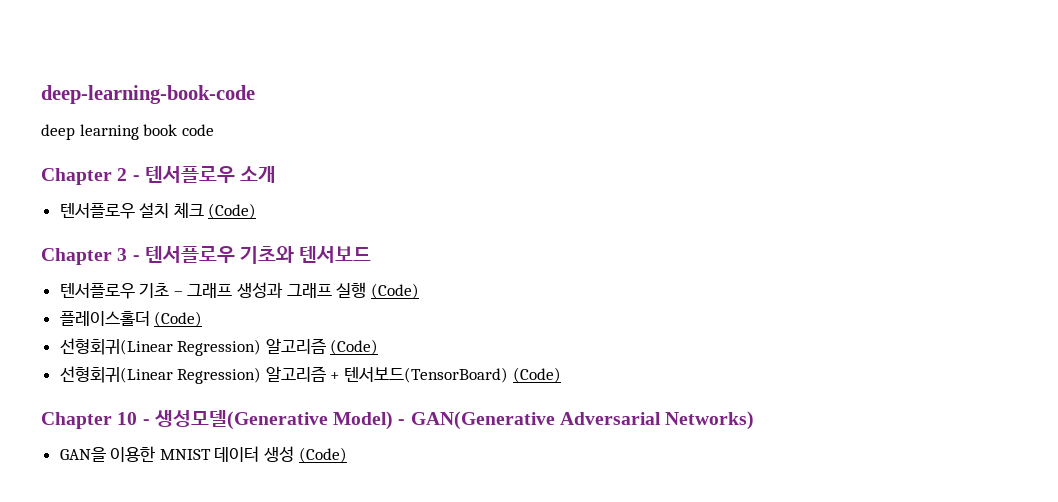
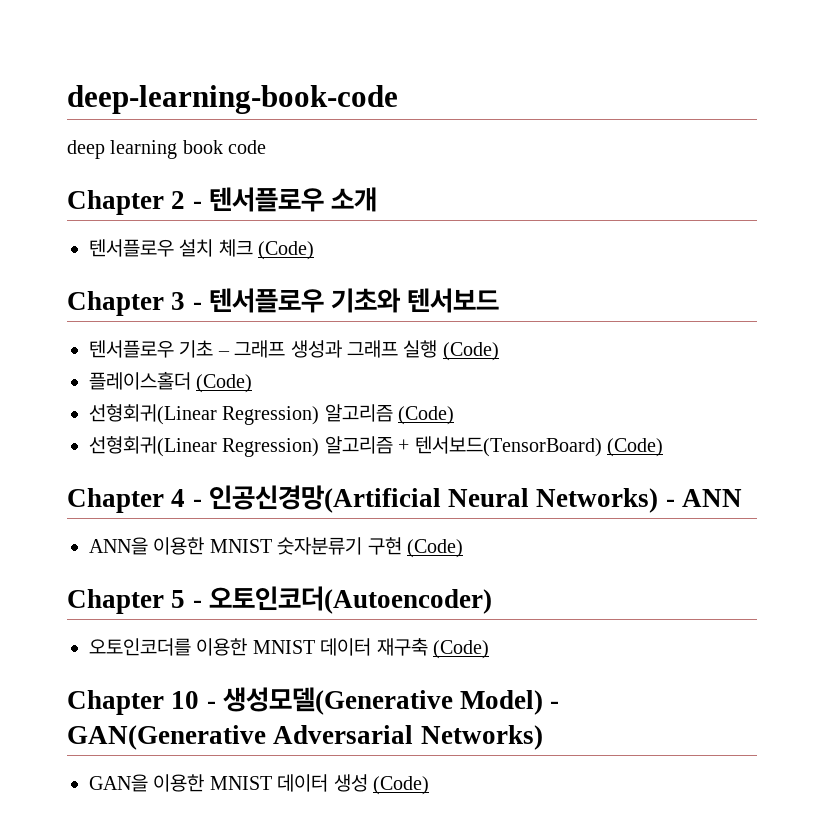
(561, 375) none -> [67,485,743,513] [89,537,463,558] [67,586,492,614] [89,638,489,659] // Chapter 4 - 인공신경망(Artificial Neural Networks) - ANN // ANN을 이용한 MNIST 숫자분류기 구현 (Code) // Chapter 5 - 오토인코더(Autoencoder) // 오토인코더를 이용한 MNIST 데이터 재구축 (Code)

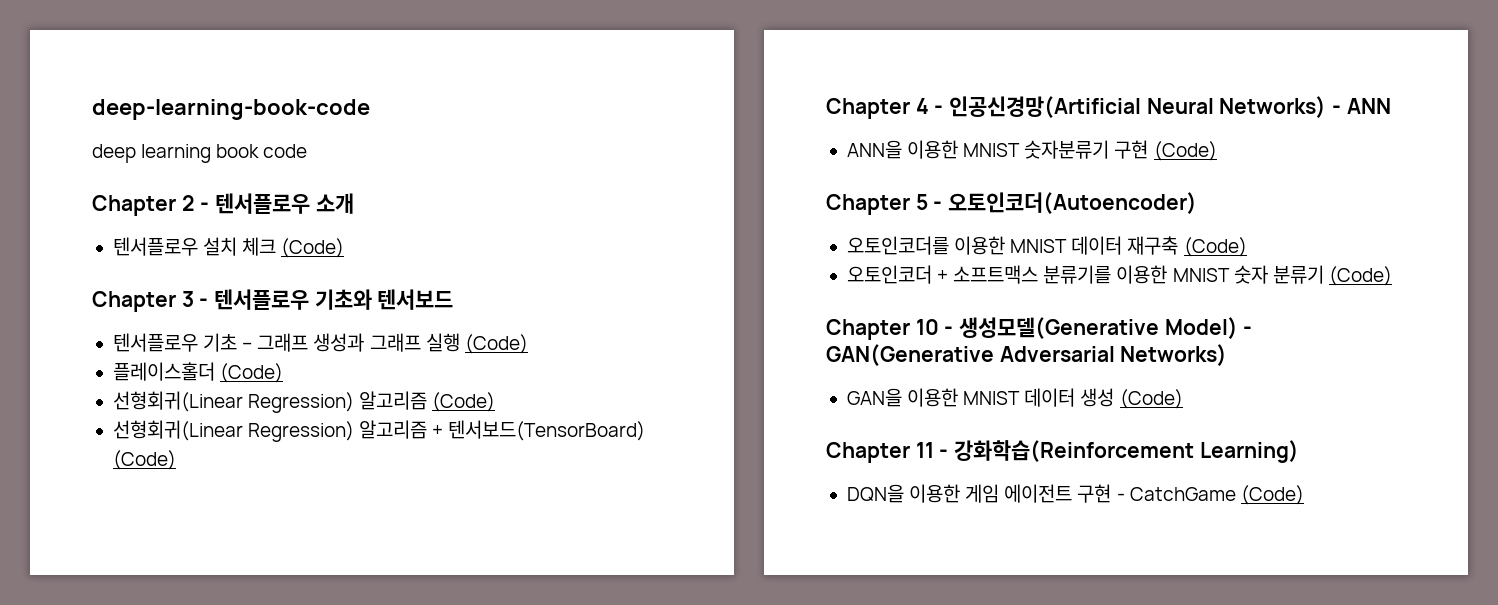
(489, 649) none -> [846,265,1392,286] // 오토인코더 + 소프트맥스 분류기를 이용한 MNIST 숫자 분류기 (Code)
(429, 785) none -> [826,440,1299,463] [846,484,1304,505] // Chapter 11 - 강화학습(Reinforcement Learning) // DQN을 이용한 게임 에이전트 구현 - CatchGame (Code)

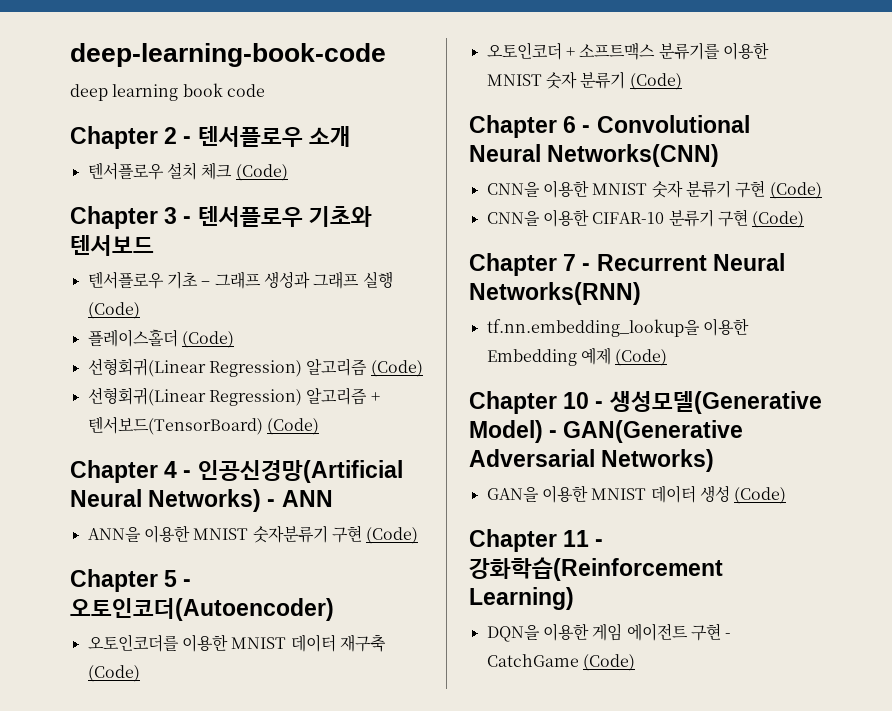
(1392, 276) none -> [469,115,750,138] [469,144,720,167] [486,180,822,199] [486,209,805,228] [469,253,785,276] [469,282,641,305] [486,318,749,337] [486,347,668,366] // Chapter 6 - Convolutional Neural Networks(CNN) // CNN을 이용한 MNIST 숫자 분류기 구현 (Code) // CNN을 이용한 CIFAR-10 분류기 구현 (Code) // Chapter 7 - Recurrent Neural Networks(RNN) // tf.nn.embedding_lookup을 이용한 Embedding 예제 (Code)

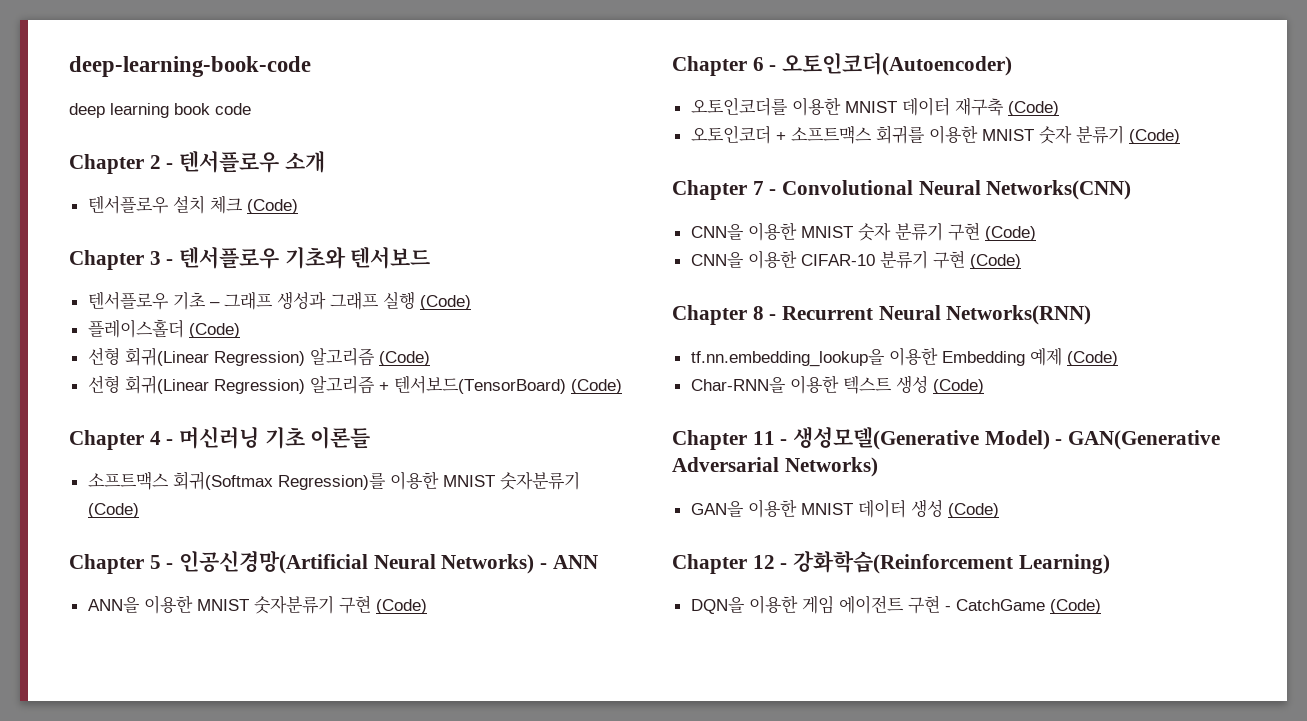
[87,358,206,377] 선형회귀(Linear -> [87,347,209,366] 선형 회귀(Linear
[87,387,206,406] 선형회귀(Linear -> [87,375,209,394] 선형 회귀(Linear
(192, 474) none -> [179,426,371,449] [87,471,580,490] [87,503,139,518] [69,554,174,574] 머신러닝 기초 이론들 // 소프트맥스 회귀(Softmax Regression)를 이용한 MNIST 숫자분류기 (Code) // Chapter 5 -
[164,570,178,587] 5 -> [752,57,764,71] 6
[658,42,720,60] 분류기를 -> [875,125,925,144] 회귀를
[563,116,577,133] 6 -> [752,181,764,195] 7
[563,254,577,271] 7 -> [752,306,764,320] 8
[469,391,590,414] // Chapter 10 -> [690,375,984,394] [672,430,775,450] // Char-RNN을 이용한 텍스트 생성 (Code) // Chapter 11
[563,530,590,547] 11 -> [752,555,775,569] 12

